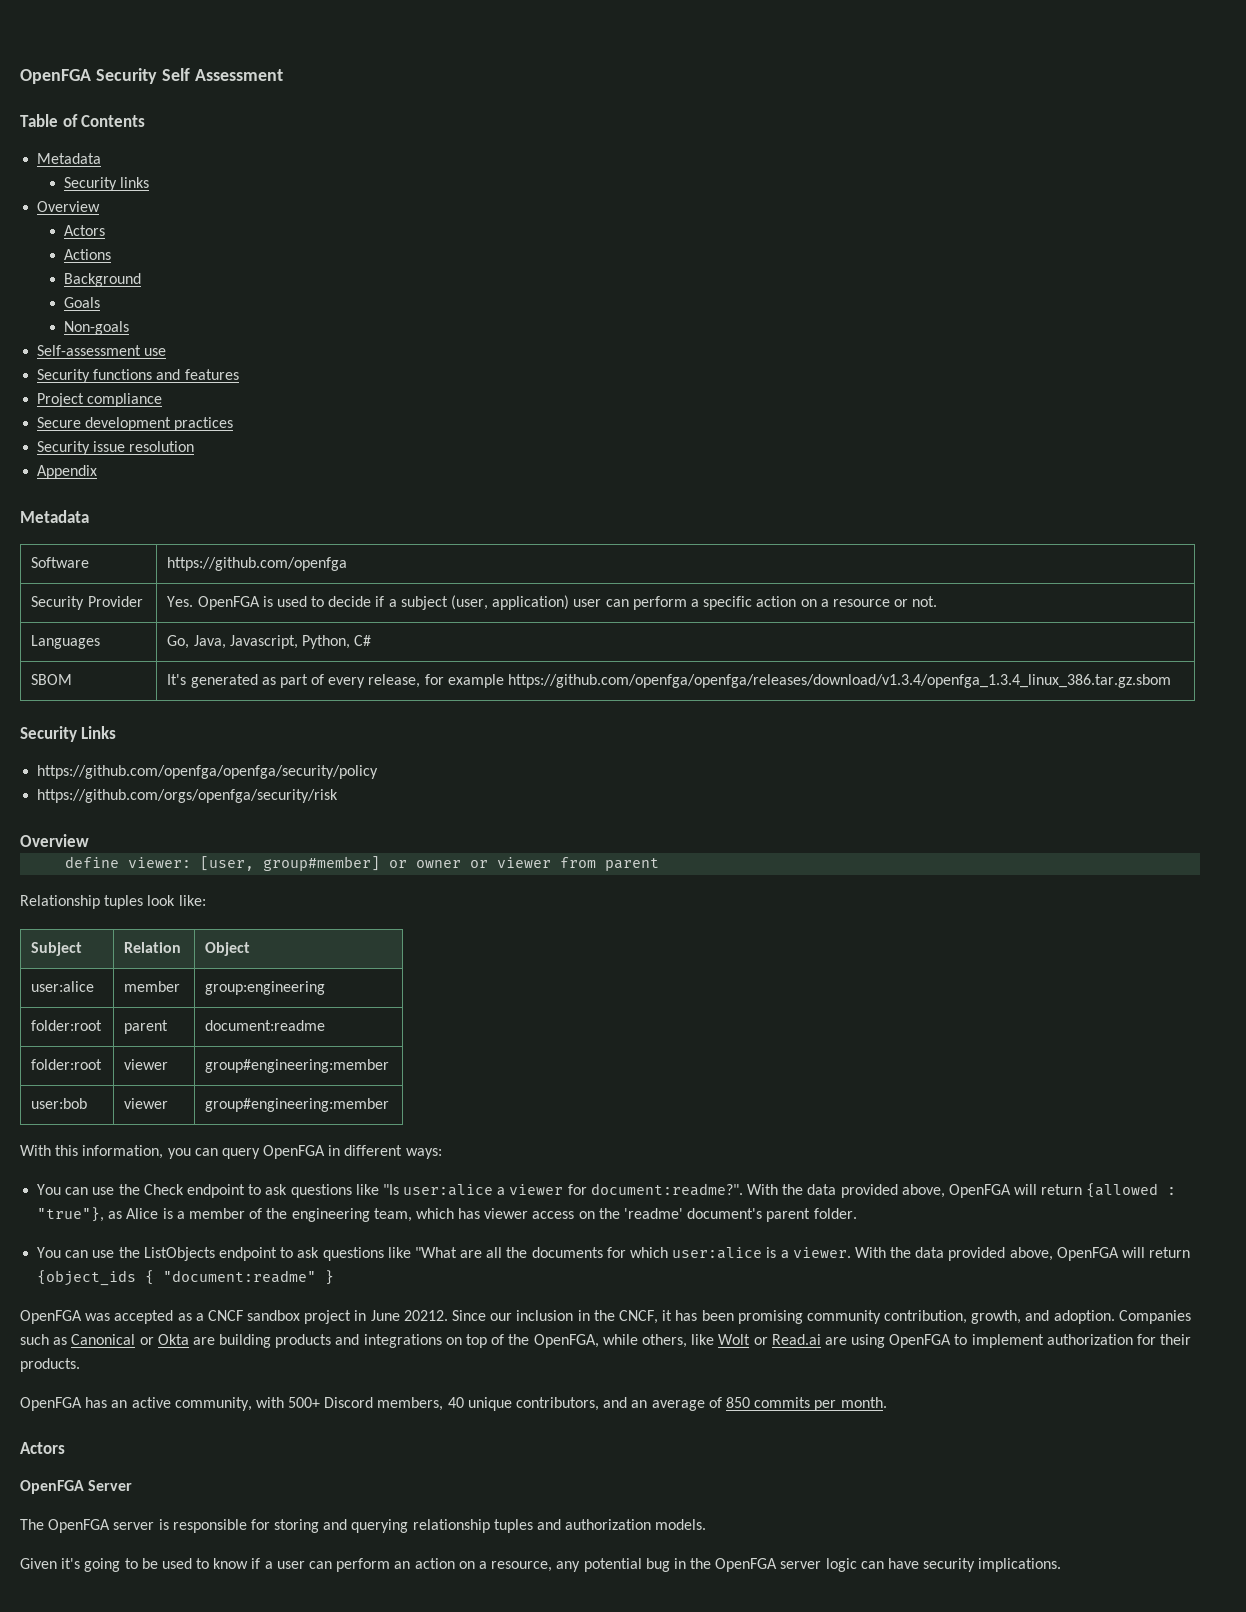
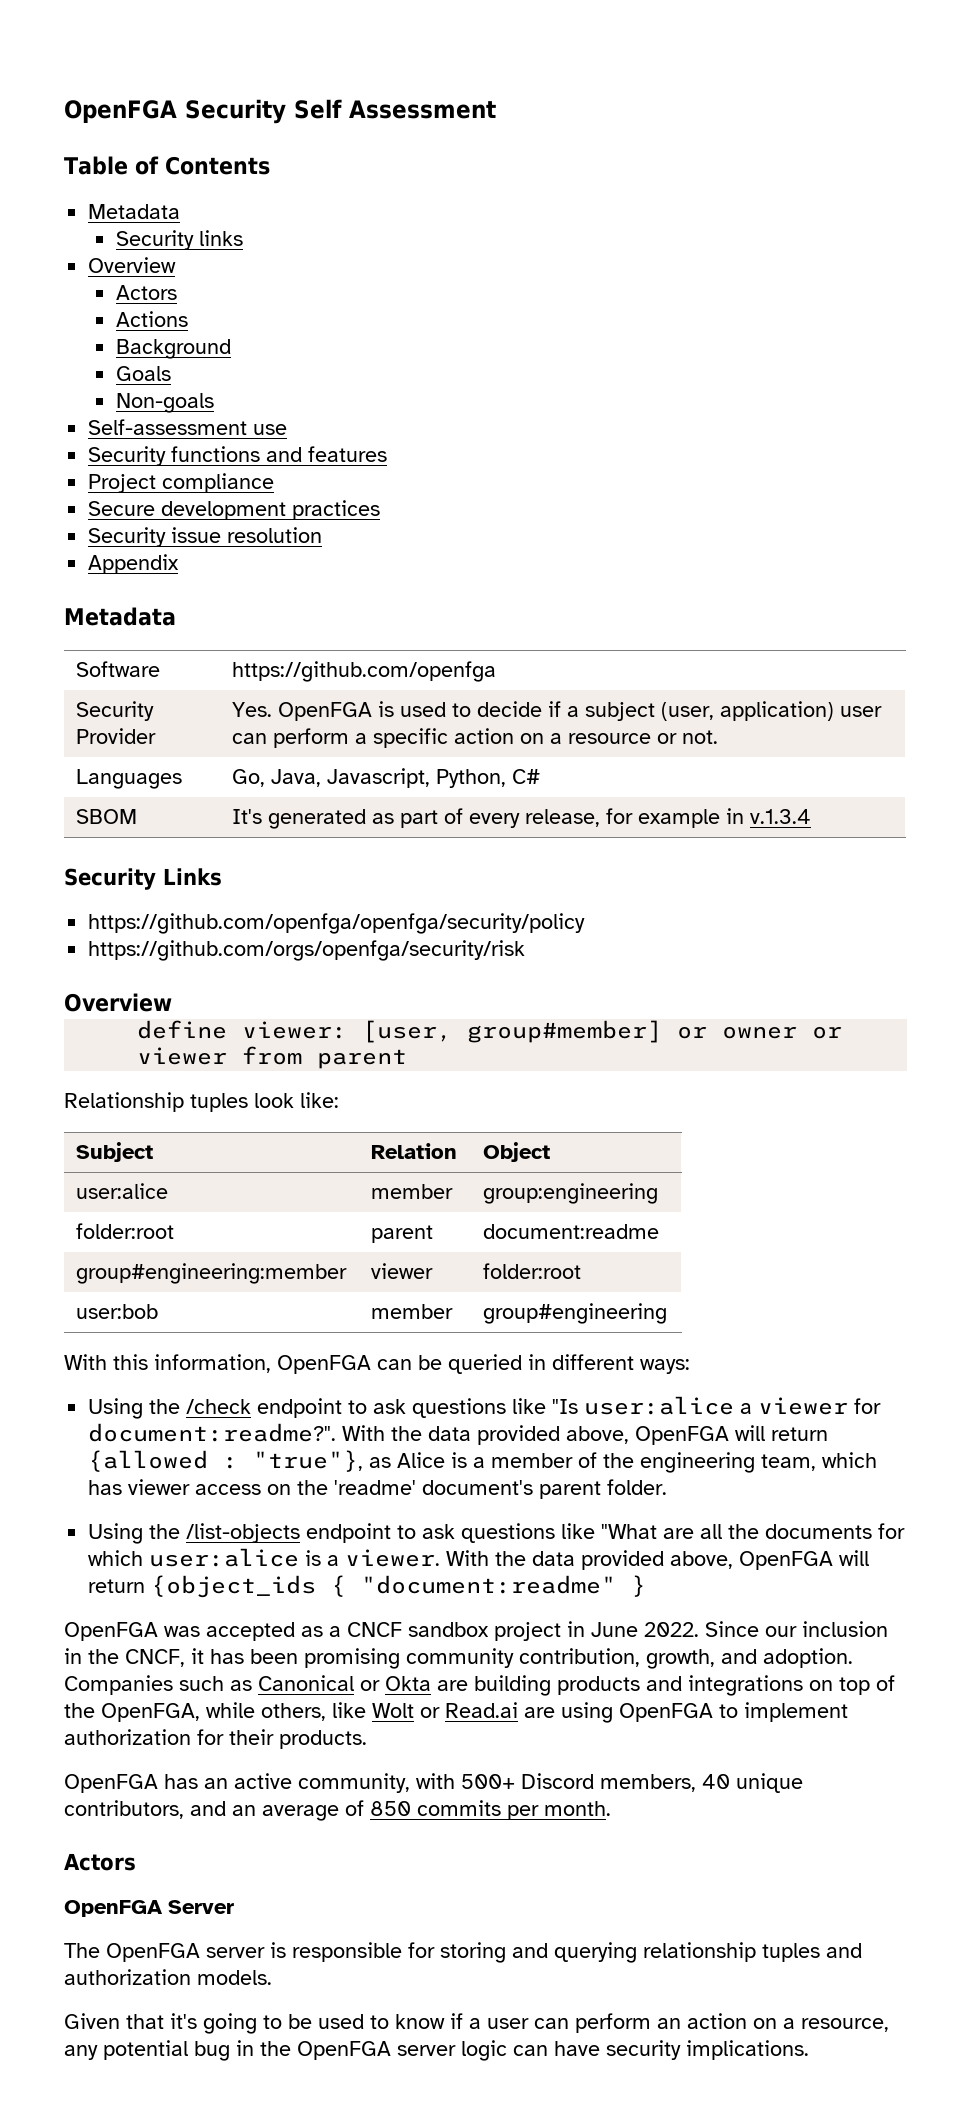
[508,674,1172,688] https://github.com/openfga/openfga/releases/download/v1.3.4/openfga_1.3.4_linux_386.tar.gz.sbom -> [726,808,812,824] in v.1.3.4
[31,1059,103,1070] [124,1059,169,1070] [205,1059,390,1073] folder:root | viewer | group#engineering:member -> [76,1263,348,1284] [371,1263,434,1279] [483,1263,582,1279] group#engineering:member | viewer | folder:root
[124,1098,169,1109] [205,1098,390,1112] viewer | group#engineering:member -> [371,1304,454,1319] [483,1303,668,1324] member | group#engineering
[167,1145,326,1159] you can query OpenFGA -> [277,1354,522,1374] OpenFGA can be queried
[37,1184,184,1195] You can use the Check -> [88,1398,252,1419] Using the /check
[37,1247,215,1261] You can use the ListObjects -> [88,1523,301,1544] Using the /list-objects
[403,1310,448,1321] 20212. -> [644,1622,699,1637] 2022.
(57, 1563) none -> [126,2014,164,2029] that

